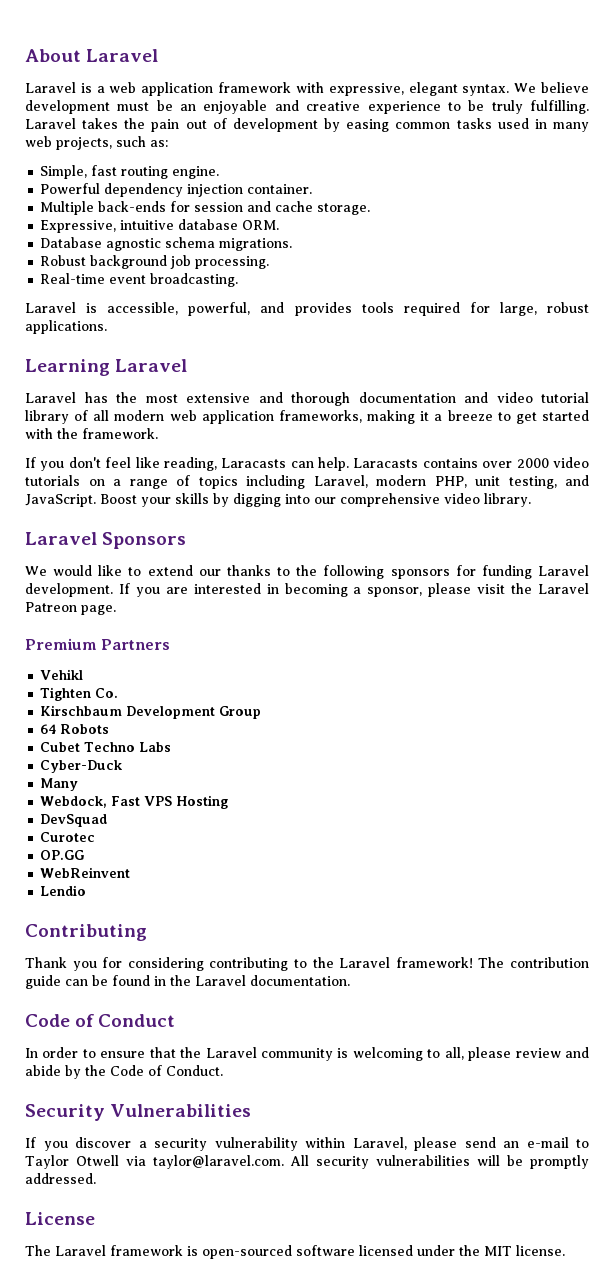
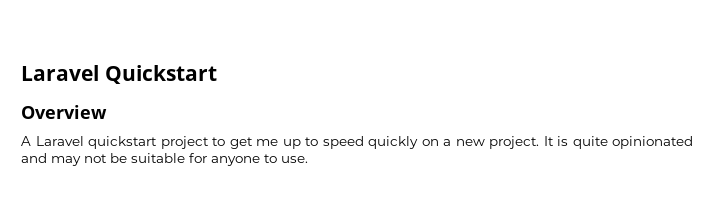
[25,49,159,62] [25,82,589,96] [25,100,590,114] [25,118,589,132] [25,136,168,150] [40,165,220,179] [40,183,313,197] [40,201,371,215] [40,219,280,233] [40,237,293,251] [40,255,270,269] [40,273,239,287] [25,302,590,316] [25,320,107,334] [25,359,188,376] [25,392,589,406] [25,410,589,424] [25,428,158,439] [25,457,589,471] [25,475,589,489] [25,493,531,507] [25,532,187,549] [25,565,589,579] [25,583,590,597] [25,602,116,615] [25,638,171,650] [40,669,84,680] [40,687,119,701] [40,705,262,719] [40,724,110,734] [40,742,172,752] [40,760,124,773] [40,778,79,791] [40,795,229,809] [40,814,108,827] [40,832,96,842] [40,850,86,860] [40,867,131,878] [40,885,87,896] [25,924,147,941] [25,957,590,971] [25,975,350,989] [25,1014,176,1027] [25,1047,590,1061] [25,1065,223,1079] [25,1104,252,1121] [25,1137,589,1151] [25,1155,589,1169] [25,1173,96,1184] [25,1212,95,1225] [25,1245,565,1259] About Laravel // Laravel is a web application framework with expressive, elegant syntax. We believe development must be an enjoyable and creative experience to be truly fulfilling. Laravel takes the pain out of development by easing common tasks used in many web projects, such as: // Simple, fast routing engine. // Powerful dependency injection container. // Multiple back-ends for session and cache storage. // Expressive, intuitive database ORM. // Database agnostic schema migrations. // Robust background job processing. // Real-time event broadcasting. // Laravel is accessible, powerful, and provides tools required for large, robust applications. // Learning Laravel // Laravel has the most extensive and thorough documentation and video tutorial library of all modern web application frameworks, making it a breeze to get started with the framework. // If you don't feel like reading, Laracasts can help. Laracasts contains over 2000 video tutorials on a range of topics including Laravel, modern PHP, unit testing, and JavaScript. Boost your skills by digging into our comprehensive video library. // Laravel Sponsors // We would like to extend our thanks to the following sponsors for funding Laravel development. If you are interested in becoming a sponsor, please visit the Laravel Patreon page. // Premium Partners // Vehikl // Tighten Co. // Kirschbaum Development Group // 64 Robots // Cubet Techno Labs // Cyber-Duck // Many // Webdock, Fast VPS Hosting // DevSquad // Curotec // OP.GG // WebReinvent // Lendio // Contributing // Thank you for considering contributing to the Laravel framework! The contribution guide can be found in the Laravel documentation. // Code of Conduct // In order to ensure that the Laravel community is welcoming to all, please review and abide by the Code of Conduct. // Security Vulnerabilities // If you discover a security vulnerability within Laravel, please send an e-mail to Taylor Otwell via taylor@laravel.com. All security vulnerabilities will be promptly addressed. // License // The Laravel framework is open-sourced software licensed under the MIT license. -> [21,65,217,84] [21,105,107,119] [21,136,693,149] [21,153,308,166] Laravel Quickstart // Overview // A Laravel quickstart project to get me up to speed quickly on a new project. It is quite opinionated and may not be suitable for anyone to use.

